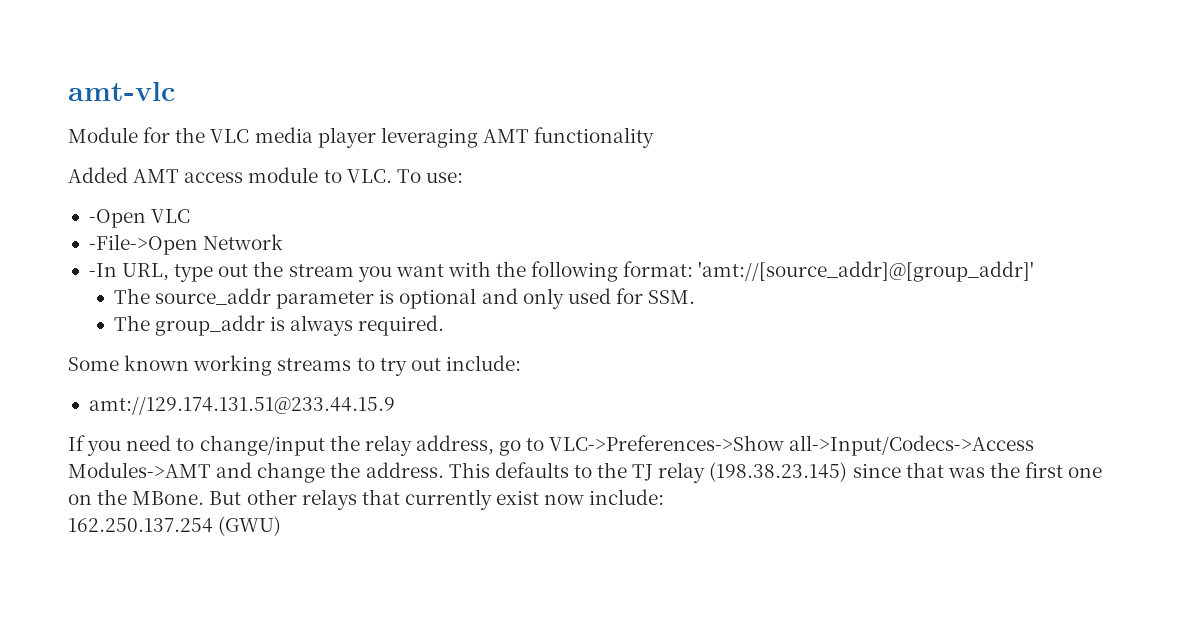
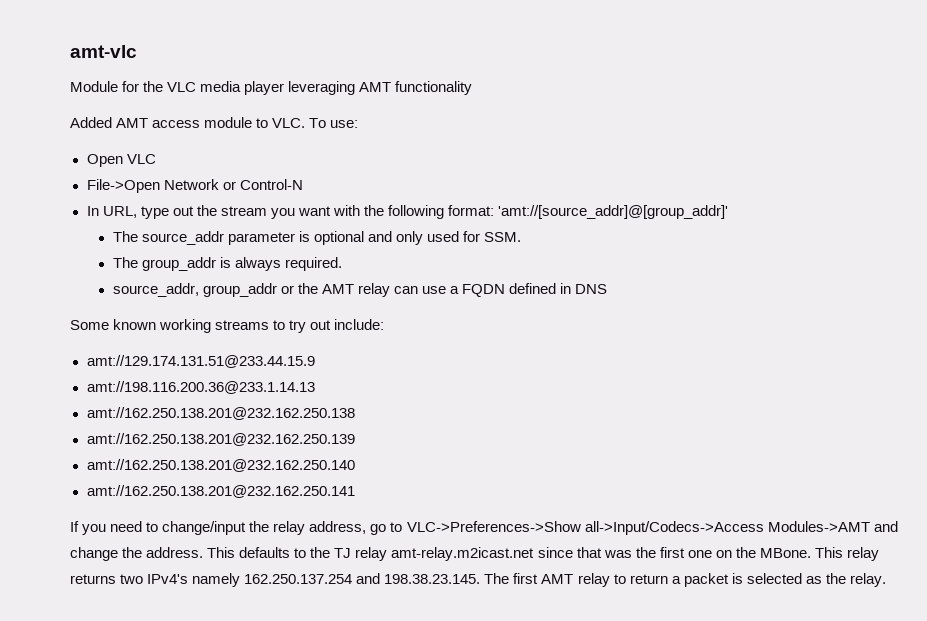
[88,209,146,228] -Open -> [86,154,123,167] Open
[88,234,198,255] -File->Open -> [86,179,160,193] File->Open
[88,263,117,277] // -In -> [222,179,303,190] [86,206,99,216] or Control-N // In
(445, 325) none -> [112,283,608,297] // source_addr, group_addr or the AMT relay can use a FQDN defined in DNS
(395, 406) none -> [86,381,315,394] [86,407,355,420] [86,433,355,446] [86,459,355,472] [86,485,355,498] // amt://198.116.200.36@233.1.14.13 // amt://162.250.138.201@232.162.250.138 // amt://162.250.138.201@232.162.250.139 // amt://162.250.138.201@232.162.250.140 // amt://162.250.138.201@232.162.250.141
[709,462,848,482] (198.38.23.145) -> [391,547,535,561] amt-relay.m2icast.net
[209,489,665,510] [68,516,282,536] But other relays that currently exist now include: // 162.250.137.254 (GWU) -> [814,547,879,561] [70,573,886,587] This relay returns two IPv4's namely 162.250.137.254 and 198.38.23.145. The first AMT relay to return a packet is selected as the relay.

